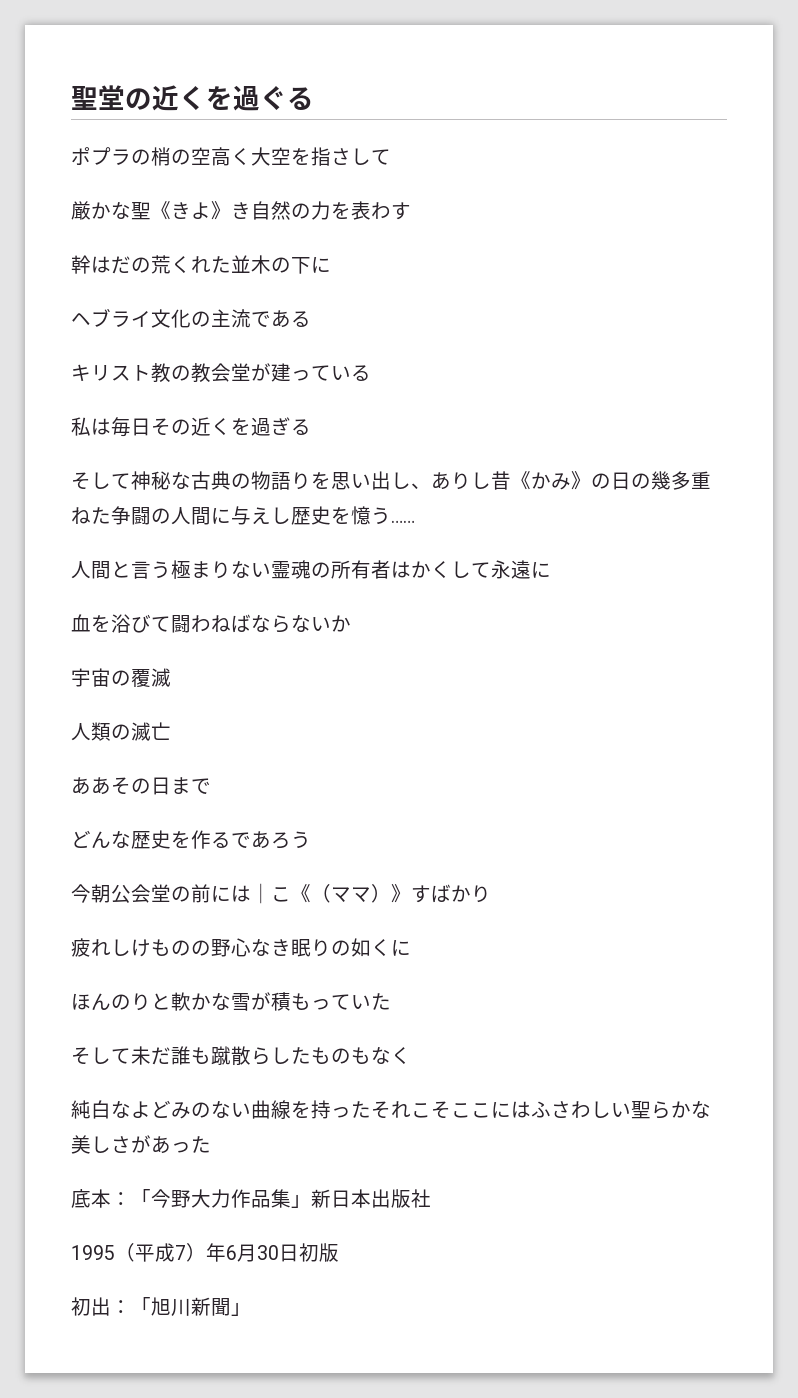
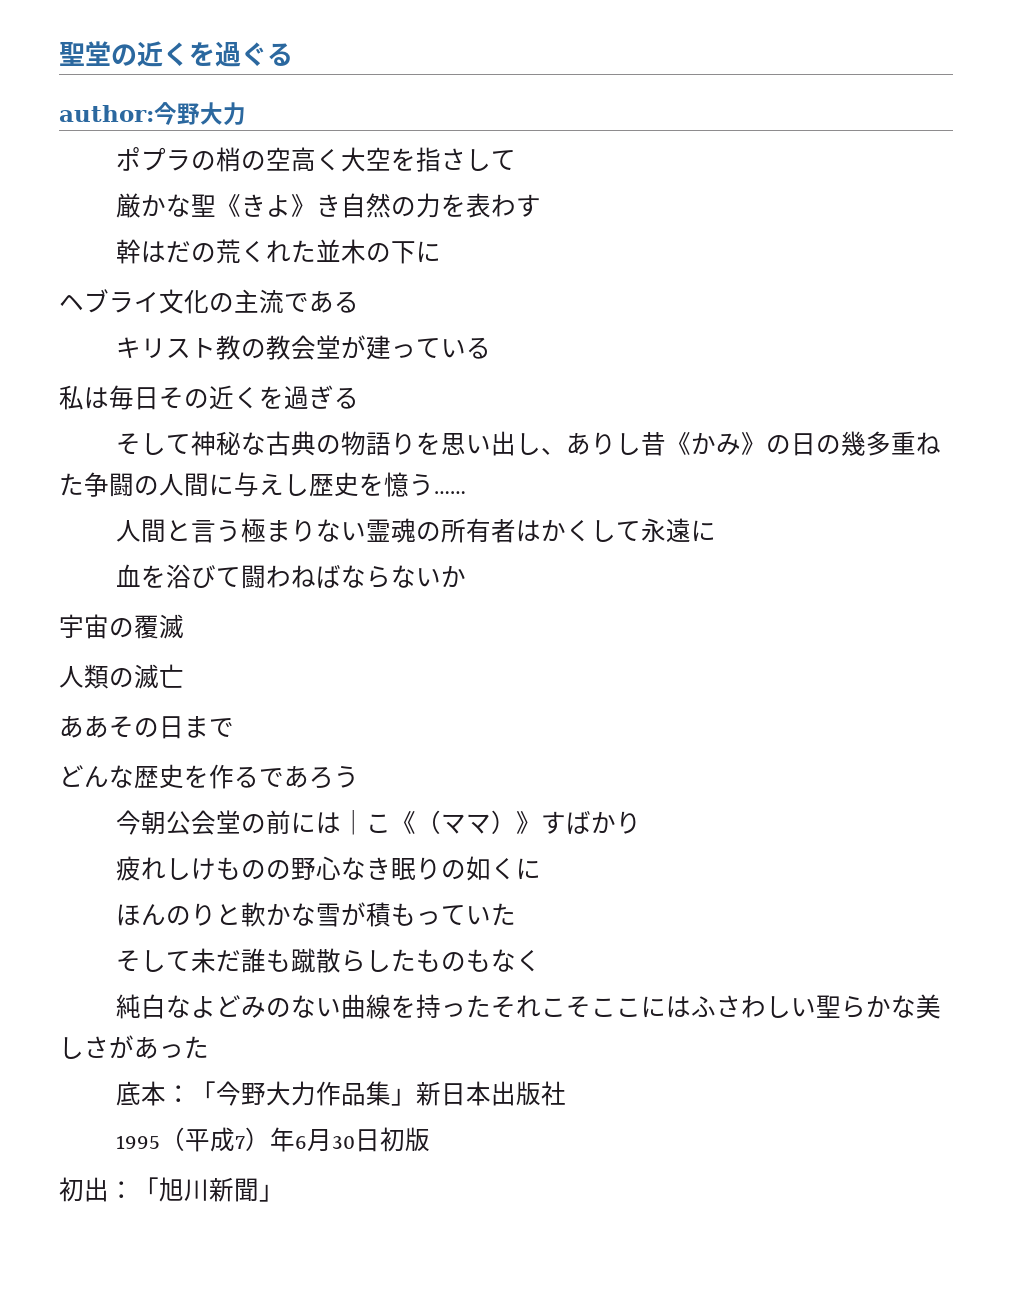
(314, 98) none -> [59,102,246,125] // author:今野大力

